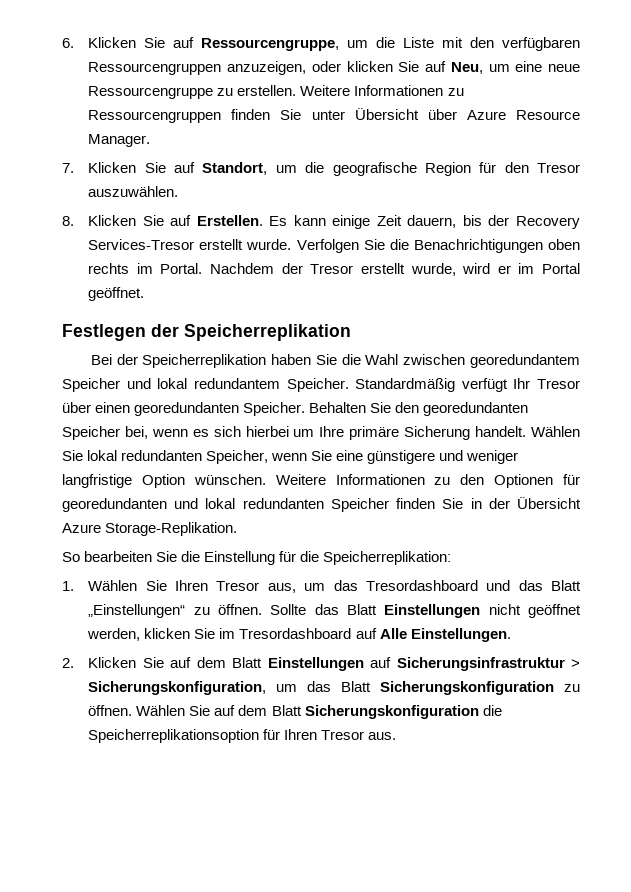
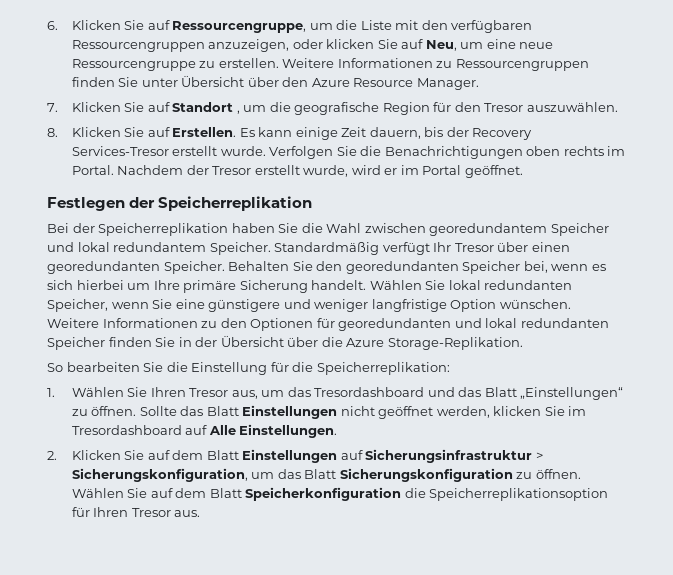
(457, 114) none -> [282,77,309,87] den
[202,162,268,175] Standort, -> [172,102,240,114] Standort ,
(581, 503) none -> [287,337,343,347] über die
[304,705,479,719] Sicherungskonfiguration -> [245,487,402,501] Speicherkonfiguration

